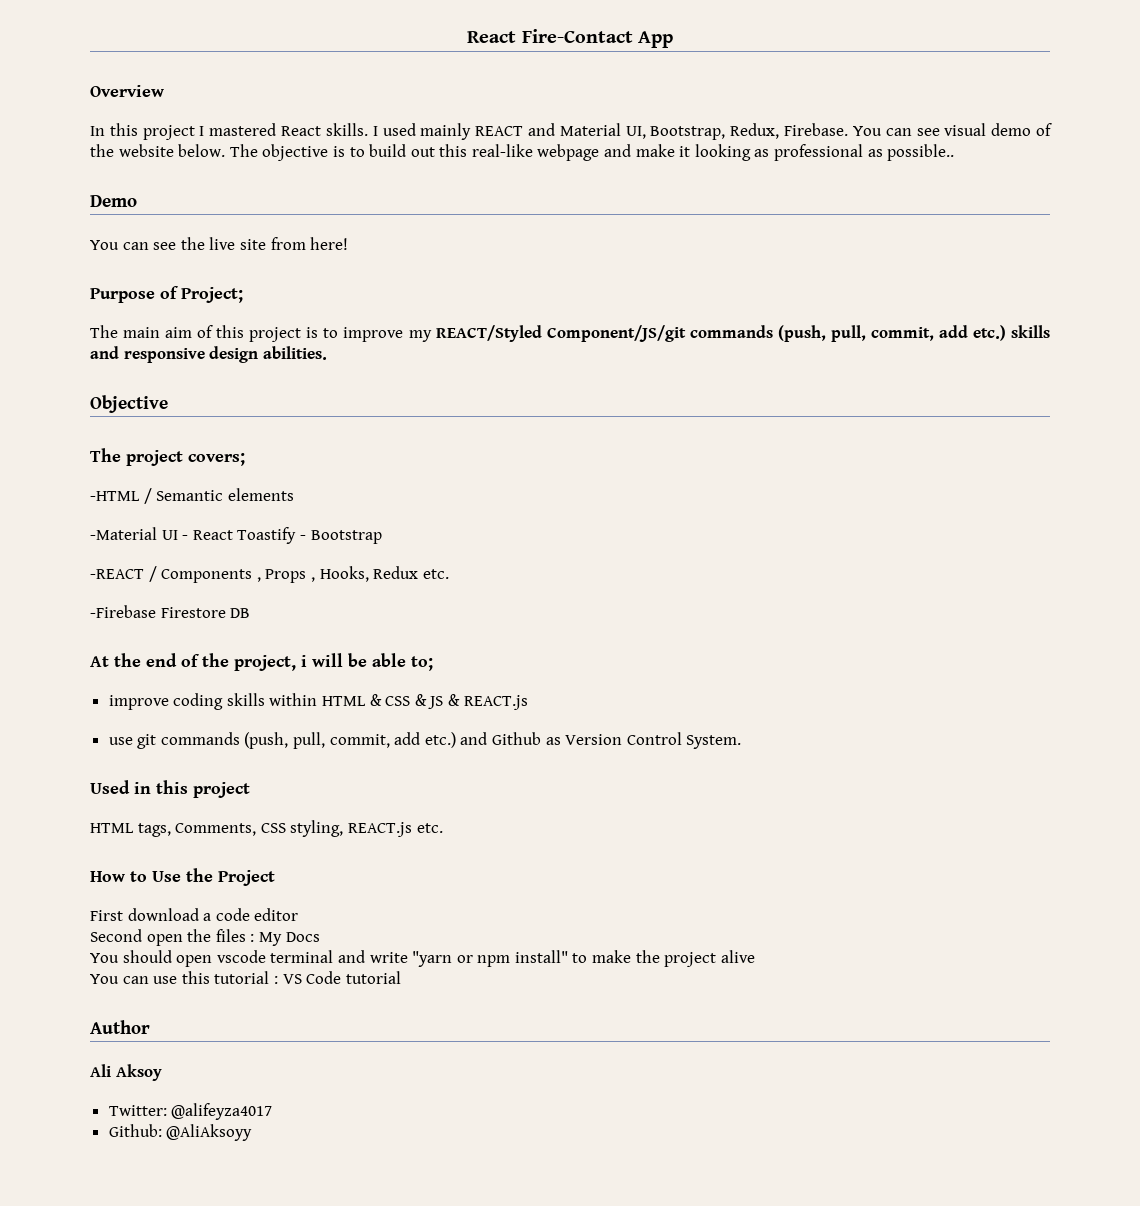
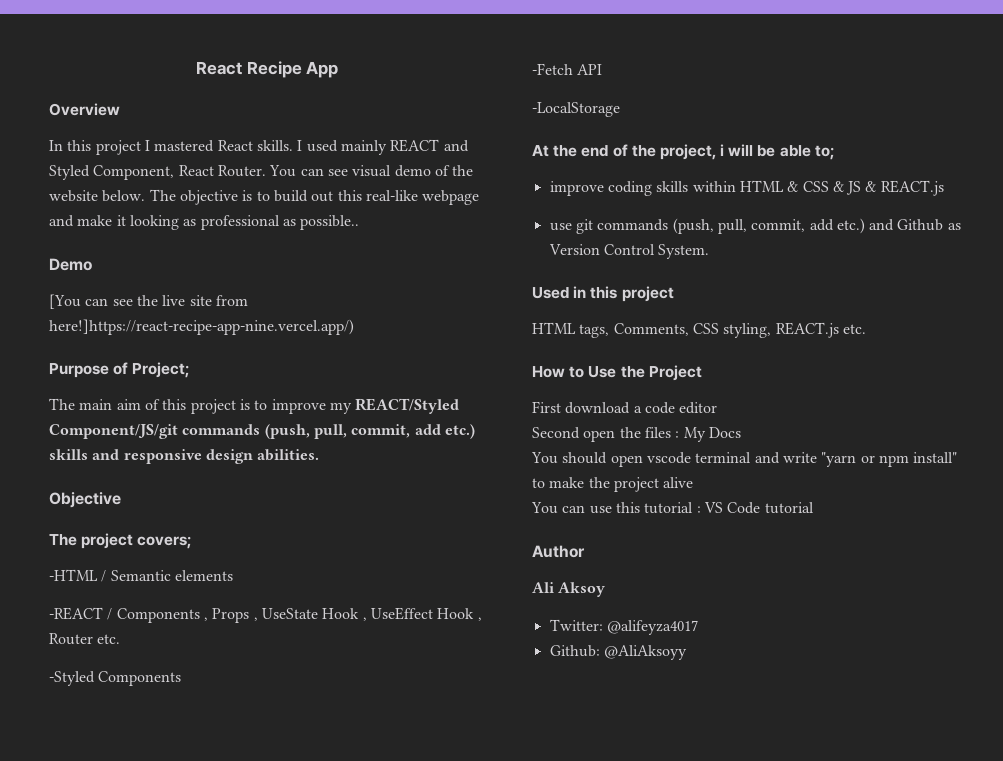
[467,29,633,43] React Fire-Contact -> [195,61,302,78] React Recipe
[559,123,849,140] Material UI, Bootstrap, Redux, Firebase. -> [49,165,266,180] Styled Component, React Router.
[90,240,119,250] You -> [49,294,81,309] [You
[310,237,349,250] here! -> [49,319,354,335] here!]https://react-recipe-app-nine.vercel.app/)
[90,527,382,544] // -Material UI - React Toastify - Bootstrap -> (233, 575) none
[319,566,449,582] [90,605,251,618] Hooks, Redux etc. // -Firebase Firestore DB -> [261,607,482,621] [49,633,121,645] [49,671,182,686] [532,63,603,75] [532,102,620,117] UseState Hook , UseEffect Hook , Router etc. // -Styled Components // -Fetch API // -LocalStorage

